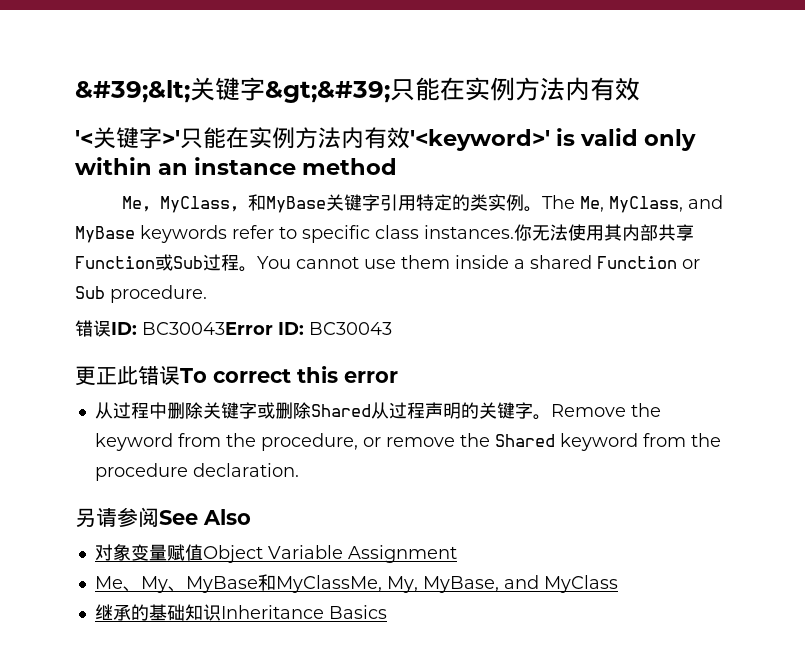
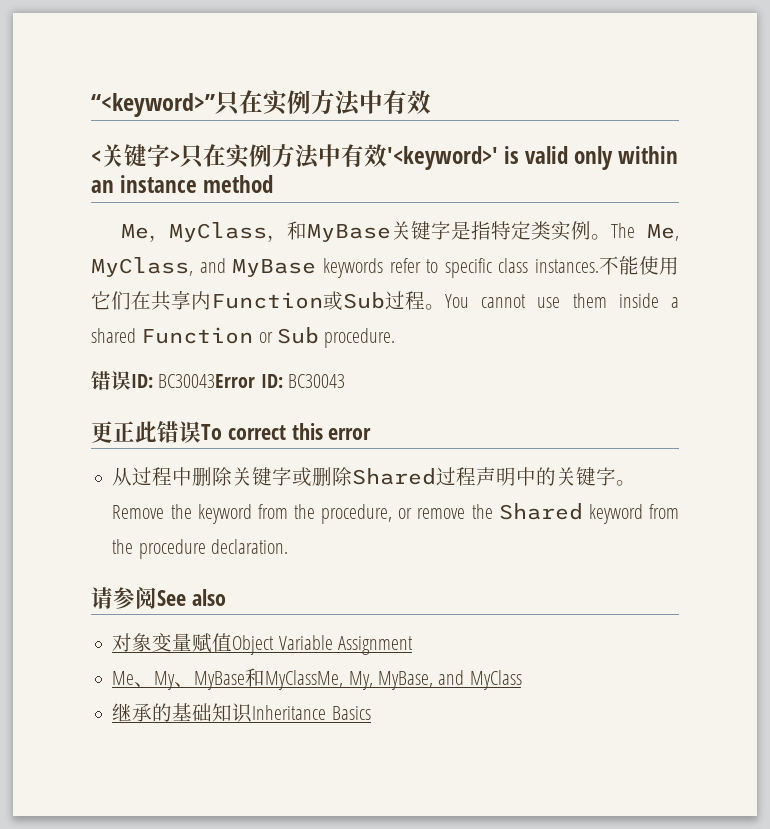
[75,77,590,103] &#39;&lt;关键字&gt;&#39;只能在实例方法内 -> [91,90,383,117] “<keyword>”只在实例方法中
[75,127,364,149] '<关键字>'只能在实例方法内 -> [91,144,341,169] <关键字>只在实例方法中
[379,194,470,211] 引用特定的 -> [451,221,532,240] 是指特定
[514,224,694,241] 你无法使用其内部共享 -> [599,256,679,275] [91,291,211,311] 不能使用它们在共享内
[370,402,389,419] 从 -> (437, 476) none
(461, 410) none -> [516,467,537,486] 中
[75,508,96,527] 另 -> (288, 546) none
[203,509,251,525] Also -> [191,589,226,606] also

